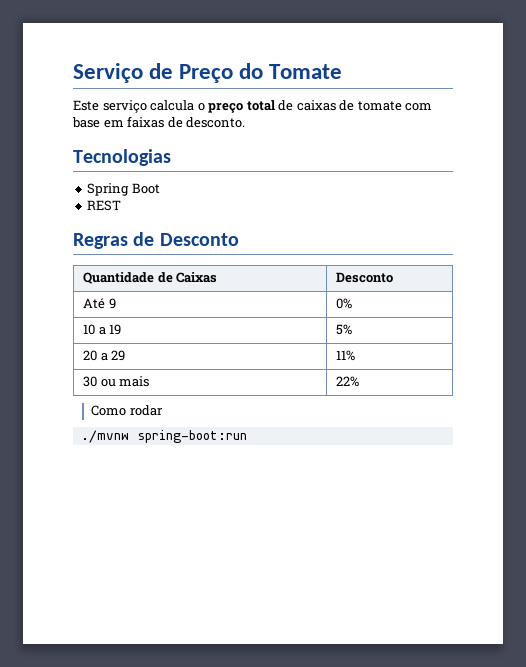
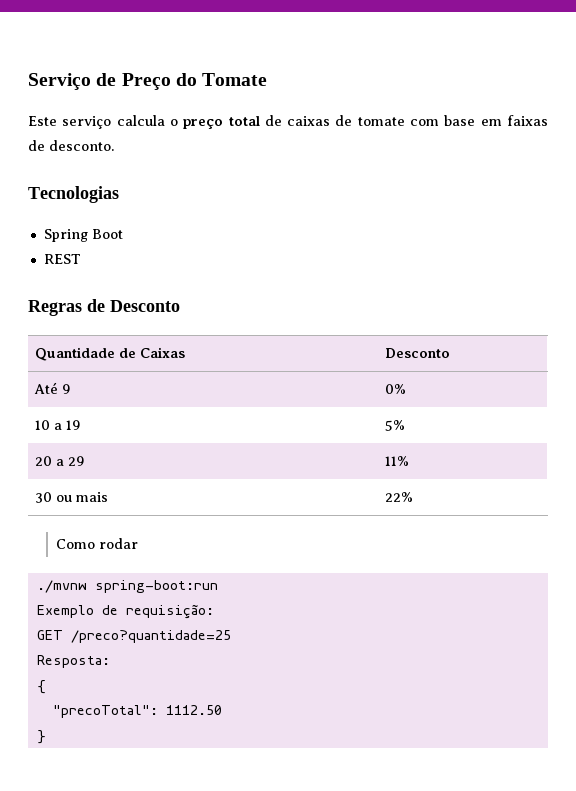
(247, 436) none -> [36,604,214,619] [36,630,231,643] [36,655,110,668] [36,680,46,694] [52,705,222,718] [36,730,46,744] // Exemplo de requisição: // GET /preco?quantidade=25 // Resposta: // { // "precoTotal": 1112.50 // }

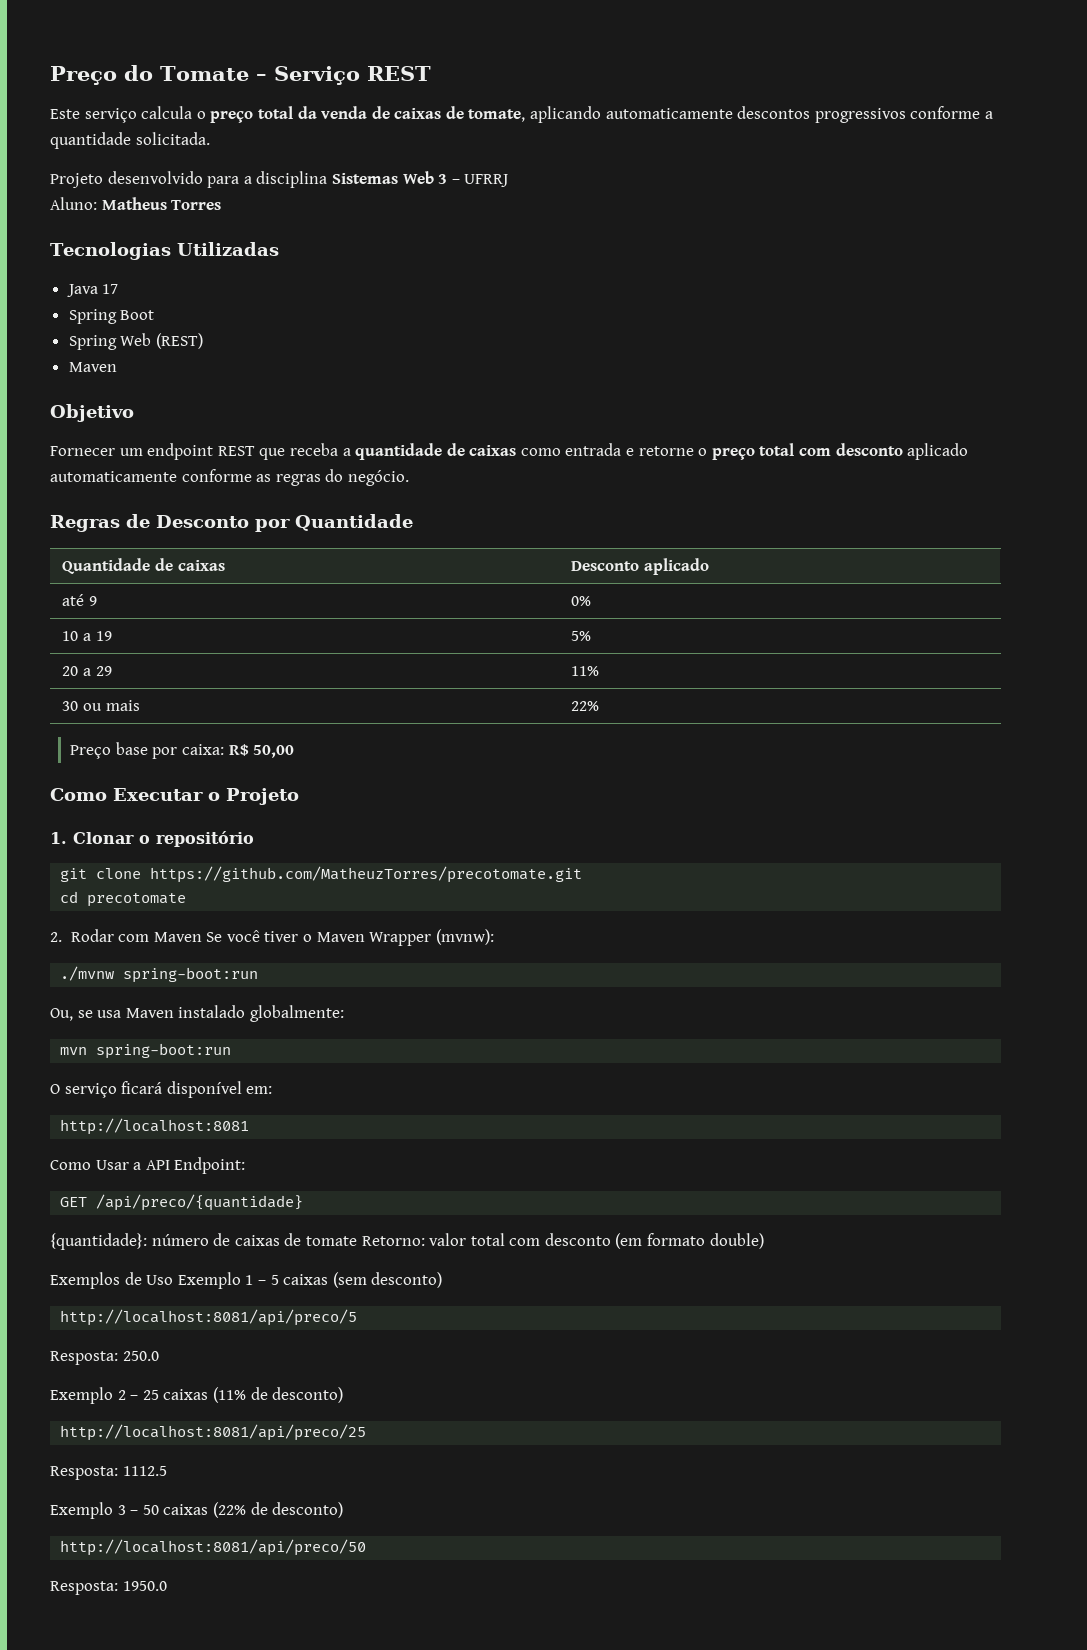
[28,73,117,90] Serviço de -> (50, 75) none
(268, 79) none -> [255,66,431,85] – Serviço REST
[264,115,549,126] [28,140,114,151] [28,186,119,203] [43,229,123,242] [43,254,81,264] de caixas de tomate com base em faixas de desconto. // Tecnologias // Spring Boot // REST -> [297,106,994,123] [50,132,210,149] [50,171,509,188] [50,197,222,210] [50,242,279,260] [66,284,119,297] [68,309,155,324] [68,333,203,350] [68,362,117,372] [50,404,134,422] [50,443,969,460] [50,469,409,486] da venda de caixas de tomate, aplicando automaticamente descontos progressivos conforme a quantidade solicitada. // Projeto desenvolvido para a disciplina Sistemas Web 3 – UFRRJ // Aluno: Matheus Torres // Tecnologias Utilizadas // Java 17 // Spring Boot // Spring Web (REST) // Maven // Objetivo // Fornecer um endpoint REST que receba a quantidade de caixas como entrada e retorne o preço total com desconto aplicado automaticamente conforme as regras do negócio.
(180, 306) none -> [255,514,413,532] por Quantidade
[140,347,186,358] [385,348,451,358] [34,382,59,394] Caixas | Desconto // Até -> [177,560,225,571] [571,558,710,575] [62,594,85,606] caixas | Desconto aplicado // até
[56,538,139,549] [36,580,218,593] [36,604,214,619] [36,630,231,643] [36,655,110,668] [36,680,46,694] [52,705,222,718] [36,730,46,744] Como rodar // ./mvnw spring-boot:run // Exemplo de requisição: // GET /preco?quantidade=25 // Resposta: // { // "precoTotal": 1112.50 // } -> [70,742,295,759] [50,788,299,805] [50,831,254,847] [60,866,583,883] [60,891,187,907] [50,929,494,946] [60,966,259,983] [50,1005,344,1022] [60,1043,232,1059] [50,1081,273,1098] [60,1118,250,1135] [50,1157,246,1174] [60,1194,304,1211] [50,1233,764,1250] [50,1272,443,1289] [60,1309,358,1326] [50,1351,159,1365] [50,1387,344,1404] [60,1424,367,1441] [50,1466,167,1480] [50,1502,344,1519] [60,1539,367,1556] [50,1581,167,1595] Preço base por caixa: R$ 50,00 // Como Executar o Projeto // 1. Clonar o repositório // git clone https://github.com/MatheuzTorres/precotomate.git // cd precotomate // 2. Rodar com Maven Se você tiver o Maven Wrapper (mvnw): // ./mvnw spring-boot:run // Ou, se usa Maven instalado globalmente: // mvn spring-boot:run // O serviço ficará disponível em: // http://localhost:8081 // Como Usar a API Endpoint: // GET /api/preco/{quantidade} // {quantidade}: número de caixas de tomate Retorno: valor total com desconto (em formato double) // Exemplos de Uso Exemplo 1 – 5 caixas (sem desconto) // http://localhost:8081/api/preco/5 // Resposta: 250.0 // Exemplo 2 – 25 caixas (11% de desconto) // http://localhost:8081/api/preco/25 // Resposta: 1112.5 // Exemplo 3 – 50 caixas (22% de desconto) // http://localhost:8081/api/preco/50 // Resposta: 1950.0

